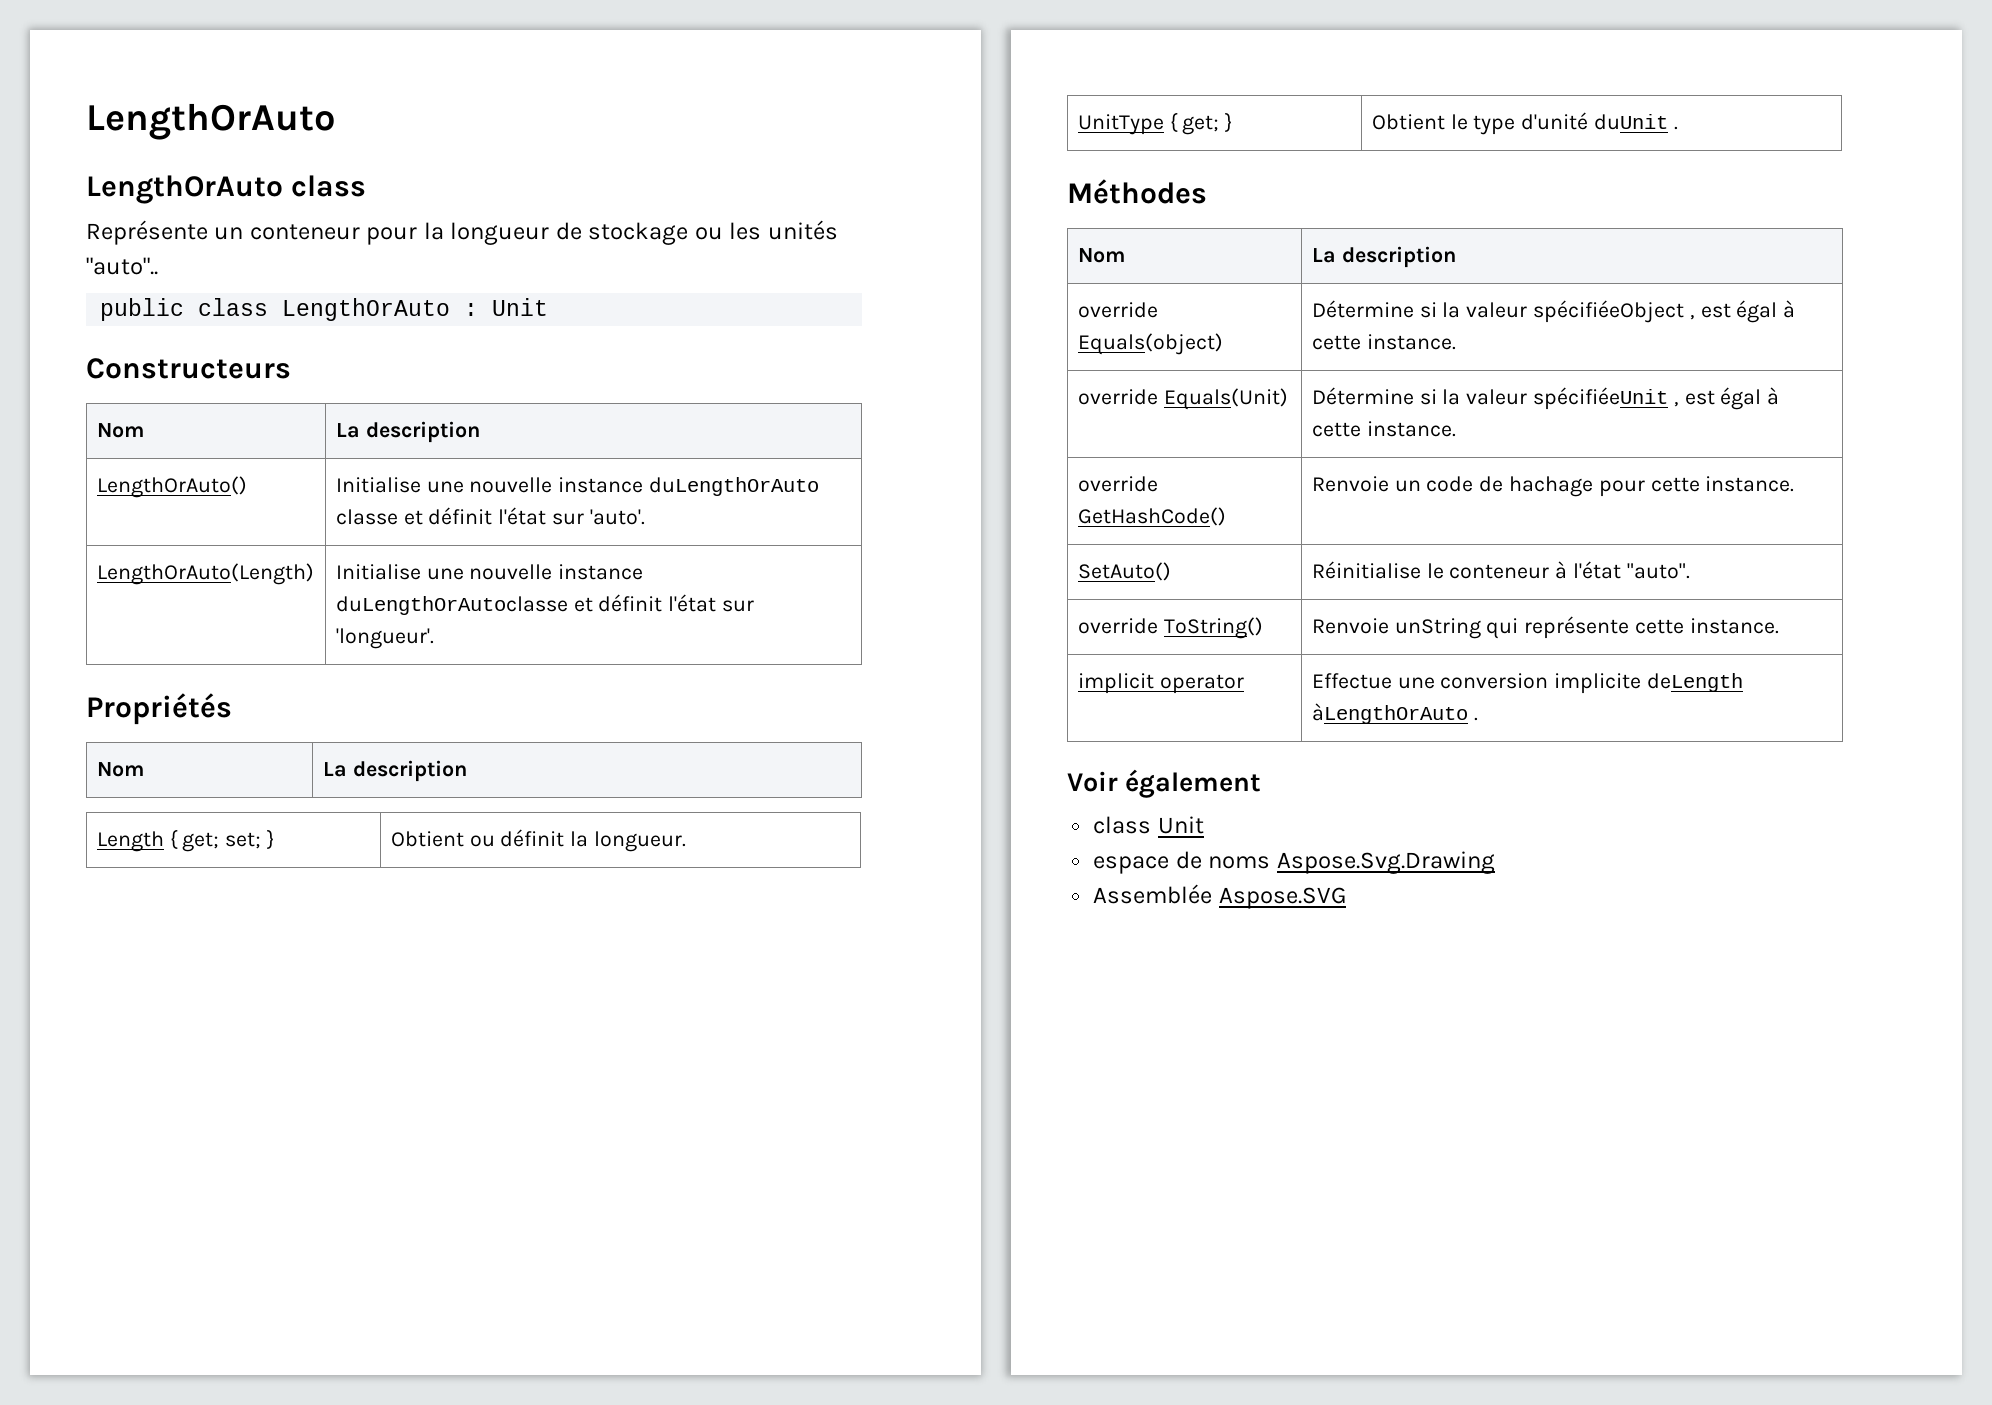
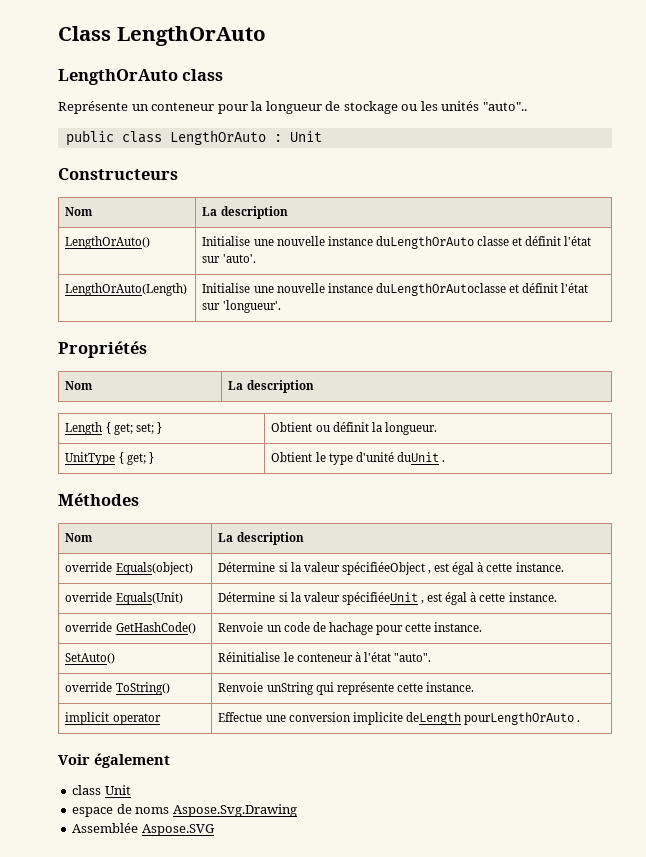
(86, 121) none -> [58,26,111,41] Class
[1311,703,1468,724] àLengthOrAuto -> [463,712,574,725] pourLengthOrAuto

